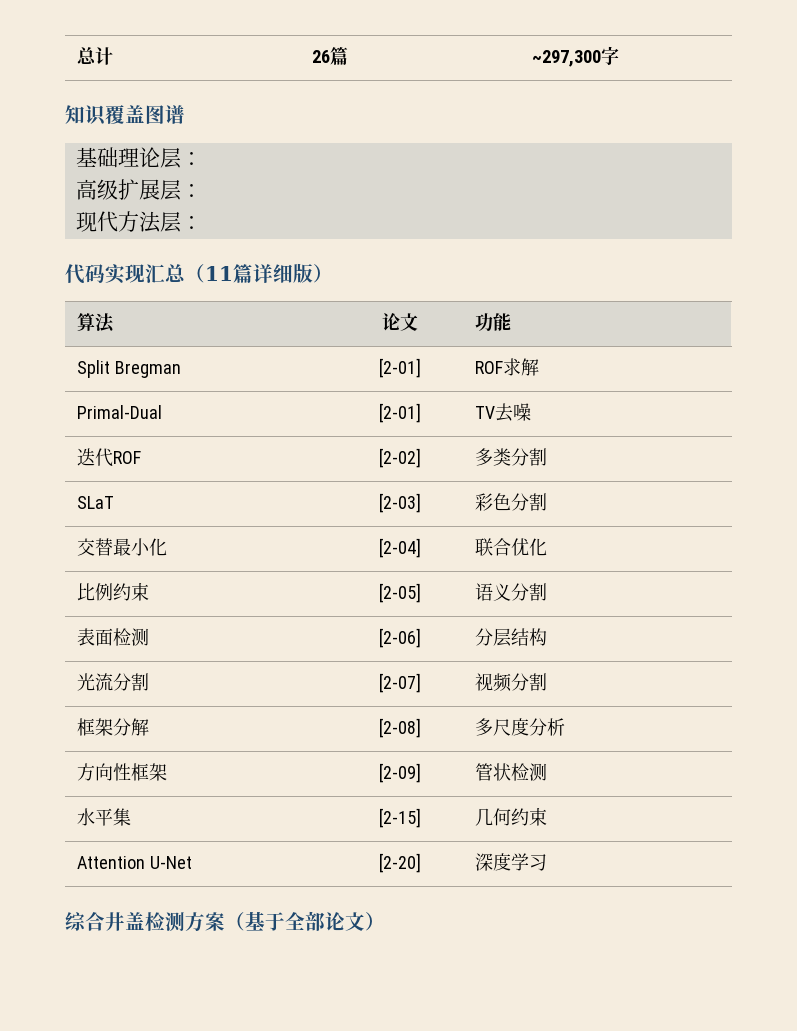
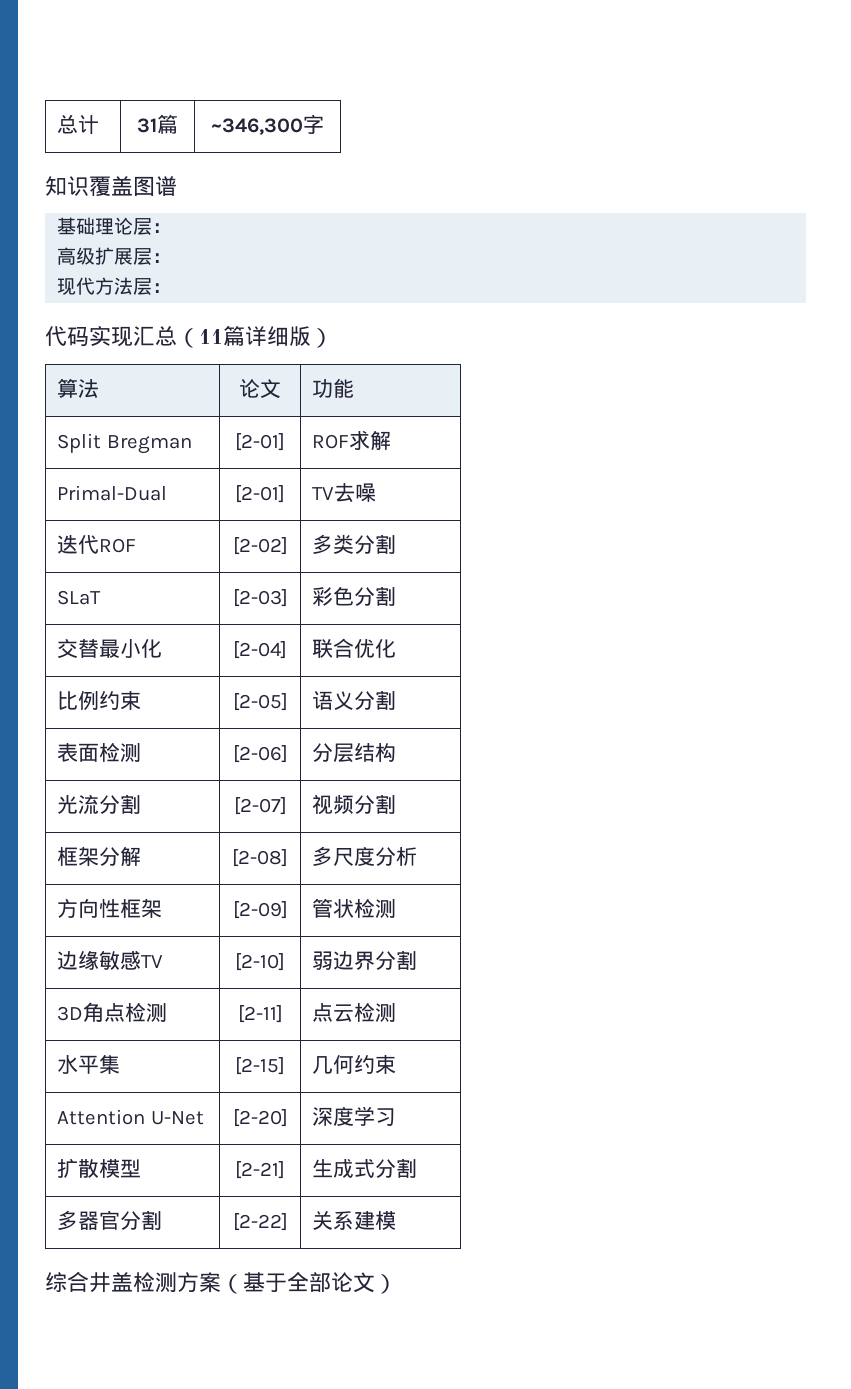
[312,50,330,63] 26 -> [137,118,157,133] 31
[531,50,601,67] ~297,300 -> [211,118,303,135] ~346,300
(547, 772) none -> [57,950,164,970] [235,953,285,971] [312,950,418,970] [57,1002,168,1022] [237,1005,283,1023] [312,1003,397,1022] // 边缘敏感TV | [2-10] | 弱边界分割 // 3D角点检测 | [2-11] | 点云检测
(547, 862) none -> [57,1158,142,1178] [235,1161,285,1179] [312,1158,418,1178] [57,1210,163,1230] [232,1213,288,1231] [312,1210,397,1230] // 扩散模型 | [2-21] | 生成式分割 // 多器官分割 | [2-22] | 关系建模

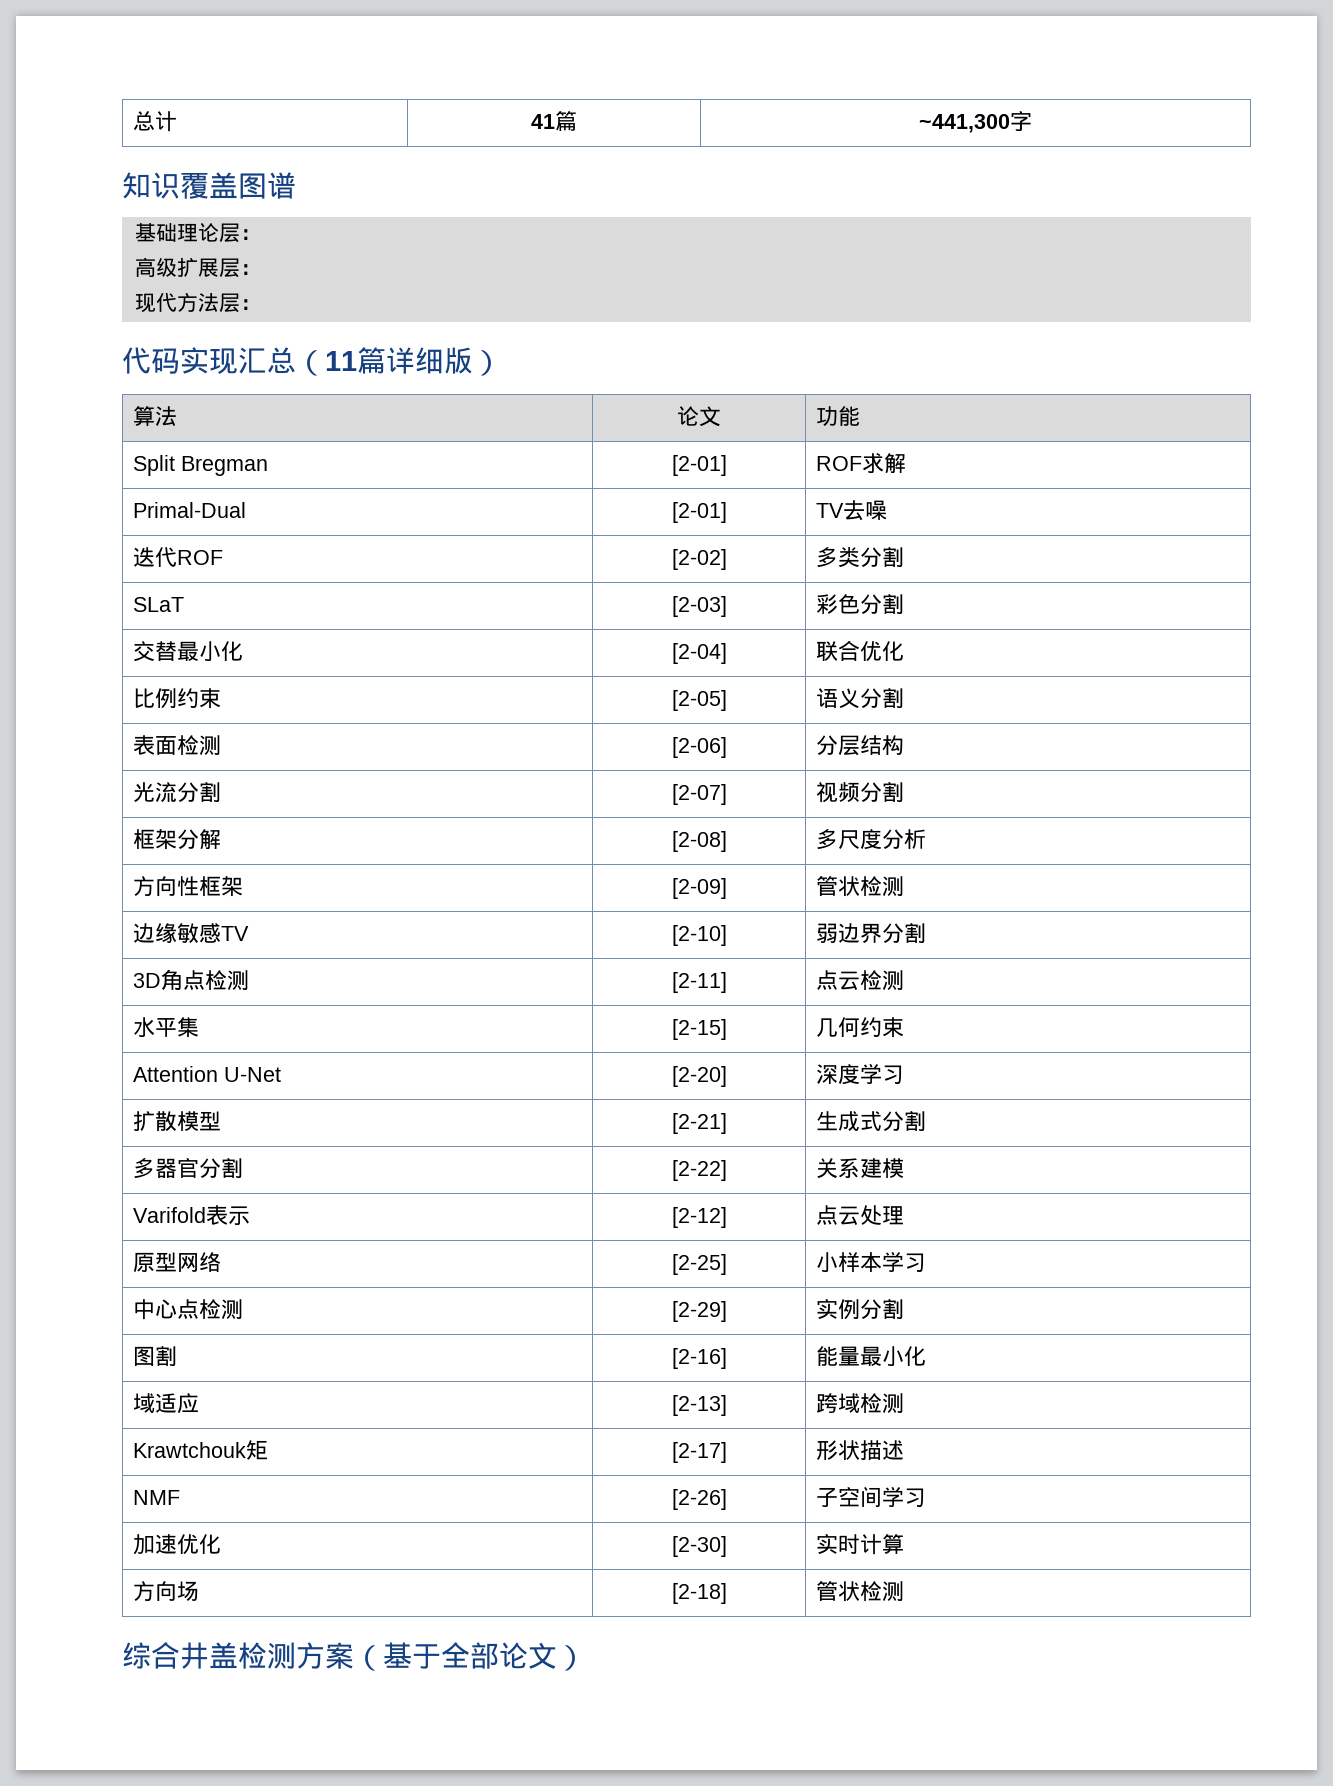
[137,118,157,133] 31 -> [531,114,555,129] 41
[211,118,303,135] ~346,300 -> [919,114,1011,133] ~441,300
(397, 1220) none -> [133,1205,251,1225] [671,1207,727,1228] [816,1205,905,1225] [133,1252,222,1273] [671,1254,727,1275] [816,1252,927,1273] [133,1299,244,1320] [671,1301,727,1322] [816,1299,905,1320] [133,1346,178,1366] [671,1348,727,1369] [816,1346,927,1366] [133,1393,200,1414] [671,1395,727,1416] [816,1393,905,1414] [133,1440,269,1460] [671,1442,727,1463] [816,1440,905,1461] [133,1490,181,1505] [671,1489,727,1510] [816,1486,927,1508] [133,1534,222,1555] [671,1536,727,1557] [816,1534,905,1555] [133,1581,200,1601] [671,1583,727,1604] [816,1581,905,1602] // Varifold表示 | [2-12] | 点云处理 // 原型网络 | [2-25] | 小样本学习 // 中心点检测 | [2-29] | 实例分割 // 图割 | [2-16] | 能量最小化 // 域适应 | [2-13] | 跨域检测 // Krawtchouk矩 | [2-17] | 形状描述 // NMF | [2-26] | 子空间学习 // 加速优化 | [2-30] | 实时计算 // 方向场 | [2-18] | 管状检测

